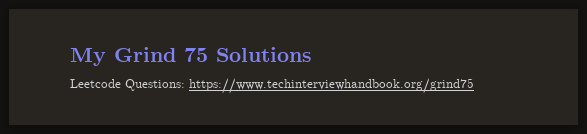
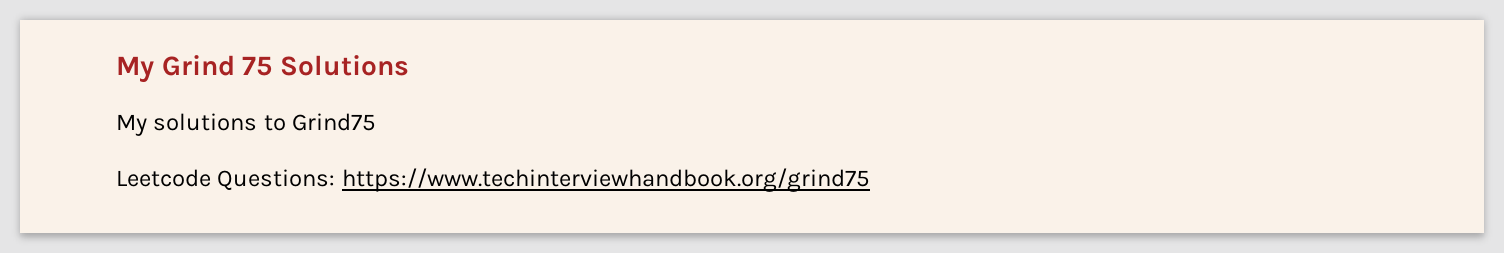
(312, 54) none -> [116,113,377,136] // My solutions to Grind75

